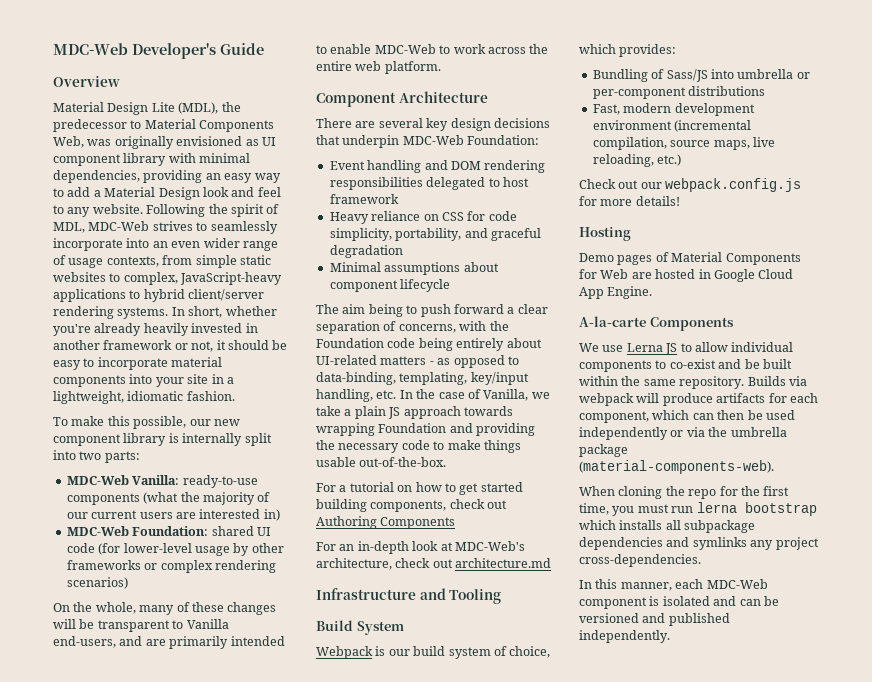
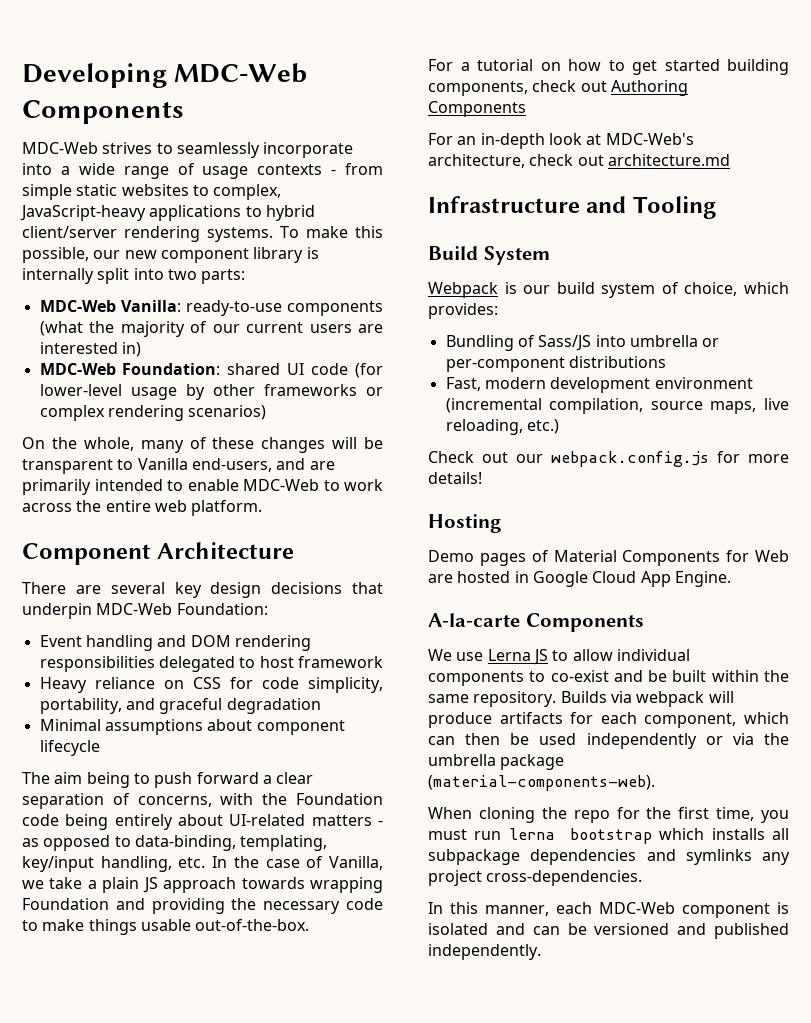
[53,43,264,59] [53,76,120,87] [53,102,241,115] [53,119,275,132] [53,136,276,149] [53,153,251,166] [53,170,281,183] [53,187,281,200] [53,204,280,217] [53,222,85,233] MDC-Web Developer's Guide // Overview // Material Design Lite (MDL), the predecessor to Material Components Web, was originally envisioned as UI component library with minimal dependencies, providing an easy way to add a Material Design look and feel to any website. Following the spirit of MDL, -> [22,63,308,88] [22,100,184,124] Developing MDC-Web Components //
[152,238,240,248] an even wider -> [60,163,115,175] a wide
[106,256,159,267] contexts, -> [257,164,337,175] contexts -
[171,306,277,318] [53,323,258,336] [53,340,288,352] [53,357,223,370] [53,374,234,387] [53,391,235,404] In short, whether you're already heavily invested in another framework or not, it should be easy to incorporate material components into your site in a lightweight, idiomatic fashion. // -> (273, 234) none

